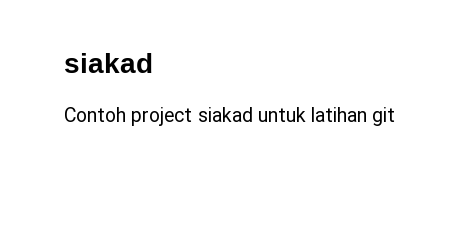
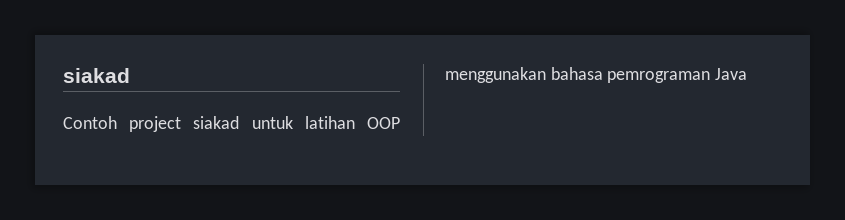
[372,107,396,126] git -> [366,117,400,129] [445,67,748,83] OOP menggunakan bahasa pemrograman Java

